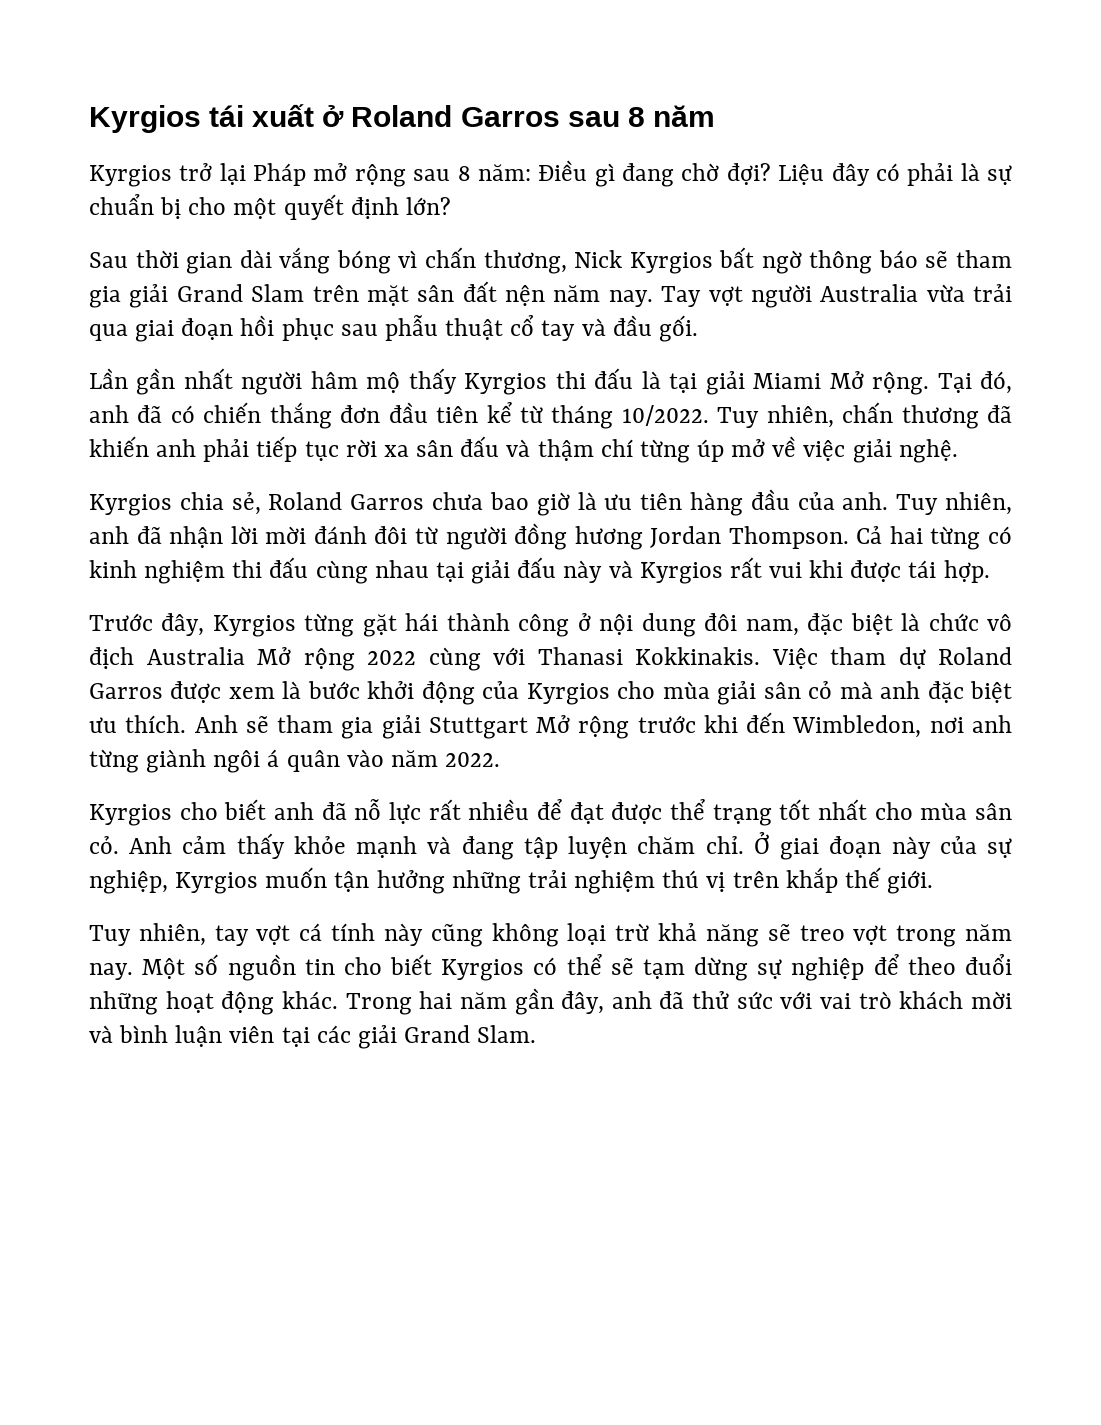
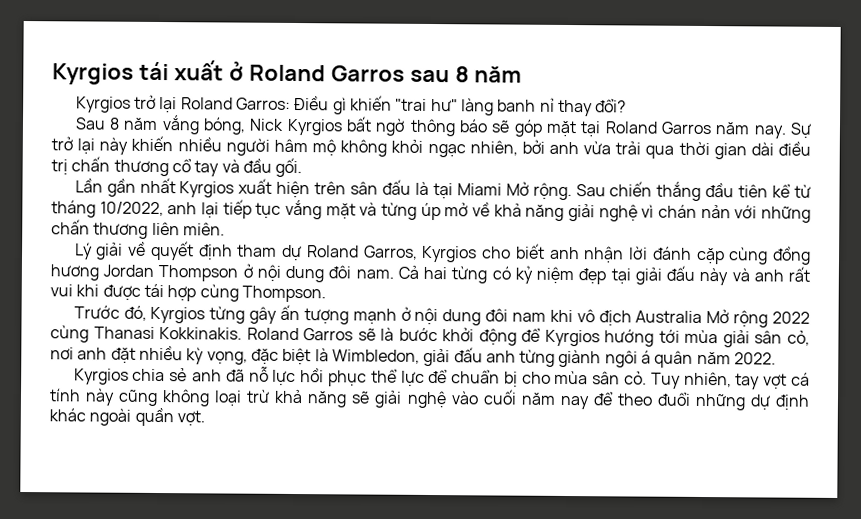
[253,160,1012,187] [89,194,451,220] [89,247,567,274] Pháp mở rộng sau 8 năm: Điều gì đang chờ đợi? Liệu đây có phải là sự chuẩn bị cho một quyết định lớn? // Sau thời gian dài vắng bóng vì chấn thương, -> [180,95,627,117] [74,115,247,135] Roland Garros: Điều gì khiến "trai hư" làng banh nỉ thay đổi? // Sau 8 năm vắng bóng,
[956,250,1012,268] [89,281,1012,308] [89,315,504,342] tham gia giải Grand Slam trên mặt sân đất nện năm nay. Tay vợt người Australia vừa trải qua giai đoạn hồi phục sau phẫu thuật -> [513,119,812,139] [51,135,811,160] [51,156,169,177] góp mặt tại Roland Garros năm nay. Sự trở lại này khiến nhiều người hâm mộ không khỏi ngạc nhiên, bởi anh vừa trải qua thời gian dài điều trị chấn thương
[241,368,586,395] người hâm mộ thấy Kyrgios thi -> [179,178,379,199] Kyrgios xuất hiện trên sân
[705,371,745,395] giải -> (453, 191) none
[937,371,1013,394] [89,405,195,423] Tại đó, anh đã có -> [575,184,606,197] Sau
[340,405,381,423] đơn -> (702, 191) none
[621,402,1012,429] [89,436,958,463] [89,489,1012,516] [89,523,1012,550] [89,557,429,584] 10/2022. Tuy nhiên, chấn thương đã khiến anh phải tiếp tục rời xa sân đấu và thậm chí từng úp mở về việc giải nghệ. // Kyrgios chia sẻ, Roland Garros chưa bao giờ là ưu tiên hàng đầu của anh. Tuy nhiên, anh đã nhận lời mời đánh đôi từ người đồng hương Jordan Thompson. Cả hai từng có kinh nghiệm thi đấu cùng nhau -> [99,199,811,223] [51,219,225,239] [73,240,811,265] [50,263,607,285] 10/2022, anh lại tiếp tục vắng mặt và từng úp mở về khả năng giải nghệ vì chán nản với những chấn thương liên miên. // Lý giải về quyết định tham dự Roland Garros, Kyrgios cho biết anh nhận lời đánh cặp cùng đồng hương Jordan Thompson ở nội dung đôi nam. Cả hai từng có kỷ niệm đẹp
[639,562,723,584] Kyrgios -> [753,269,784,282] anh
[943,560,990,583] hợp. -> [167,284,326,303] hợp cùng Thompson.
[161,613,205,636] đây, -> [123,305,147,321] đó,
[362,613,979,637] gặt hái thành công ở nội dung đôi nam, đặc biệt là chức -> [249,304,573,326] gây ấn tượng mạnh ở nội dung đôi nam khi
[493,647,525,665] với -> (89, 334) none
[771,647,1012,669] [89,681,1013,705] [89,712,964,739] Việc tham dự Roland Garros được xem là bước khởi động của Kyrgios cho mùa giải sân cỏ mà anh đặc biệt ưu thích. Anh sẽ tham gia giải Stuttgart Mở rộng trước khi đến Wimbledon, nơi -> [246,327,810,348] [50,345,483,367] Roland Garros sẽ là bước khởi động để Kyrgios hướng tới mùa giải sân cỏ, nơi anh đặt nhiều kỳ vọng, đặc biệt là Wimbledon, giải đấu
[346,749,384,767] vào -> (694, 359) none
[179,799,267,820] cho biết -> [132,367,189,382] chia sẻ
[428,799,1012,826] [89,832,1013,860] [89,867,934,894] rất nhiều để đạt được thể trạng tốt nhất cho mùa sân cỏ. Anh cảm thấy khỏe mạnh và đang tập luyện chăm chỉ. Ở giai đoạn này của sự nghiệp, Kyrgios muốn tận hưởng những trải nghiệm thú vị trên khắp thế giới. // -> [300,368,648,388] hồi phục thể lực để chuẩn bị cho mùa sân cỏ.
[799,924,1013,947] [89,954,1012,981] [89,988,1012,1015] [89,1025,537,1049] treo vợt trong năm nay. Một số nguồn tin cho biết Kyrgios có thể sẽ tạm dừng sự nghiệp để theo đuổi những hoạt động khác. Trong hai năm gần đây, anh đã thử sức với vai trò khách mời và bình luận viên tại các giải Grand Slam. -> [374,389,810,411] [49,407,205,427] giải nghệ vào cuối năm nay để theo đuổi những dự định khác ngoài quần vợt.

